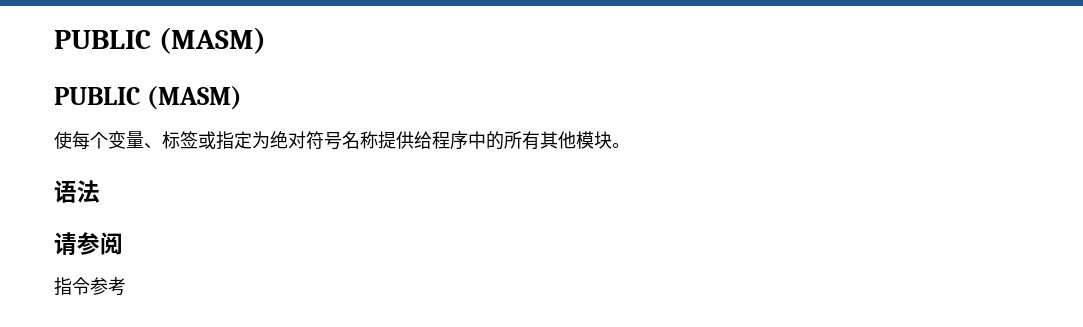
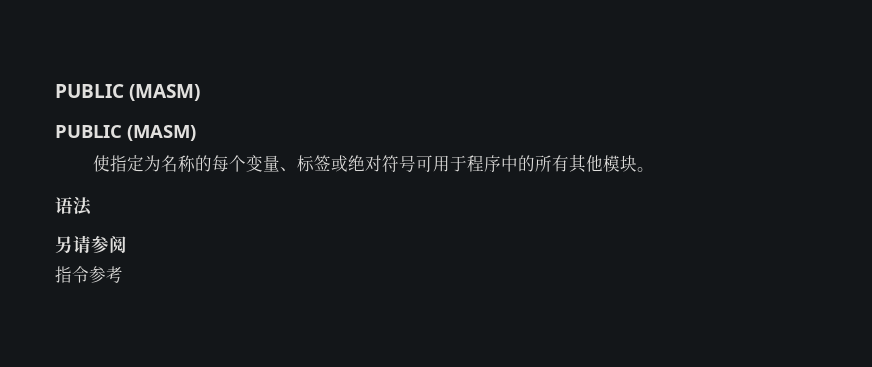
(72, 140) none -> [109,155,212,172] 指定为名称的
[216,131,270,150] 指定为 -> (348, 163) none
[342,131,432,149] 名称提供给 -> [415,155,467,172] 可用于
(100, 191) none -> [55,236,73,253] 另

